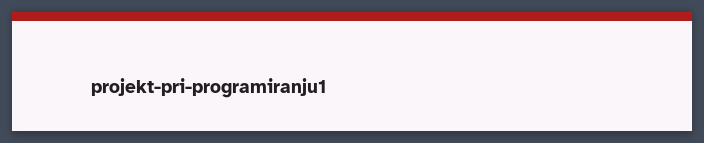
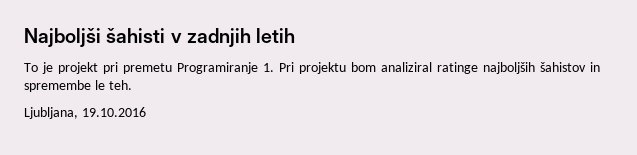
[91,78,327,98] projekt-pri-programiranju1 -> [24,28,296,47] [24,62,600,74] [24,80,132,92] [24,107,146,119] Najboljši šahisti v zadnjih letih // To je projekt pri premetu Programiranje 1. Pri projektu bom analiziral ratinge najboljših šahistov in spremembe le teh. // Ljubljana, 19.10.2016

